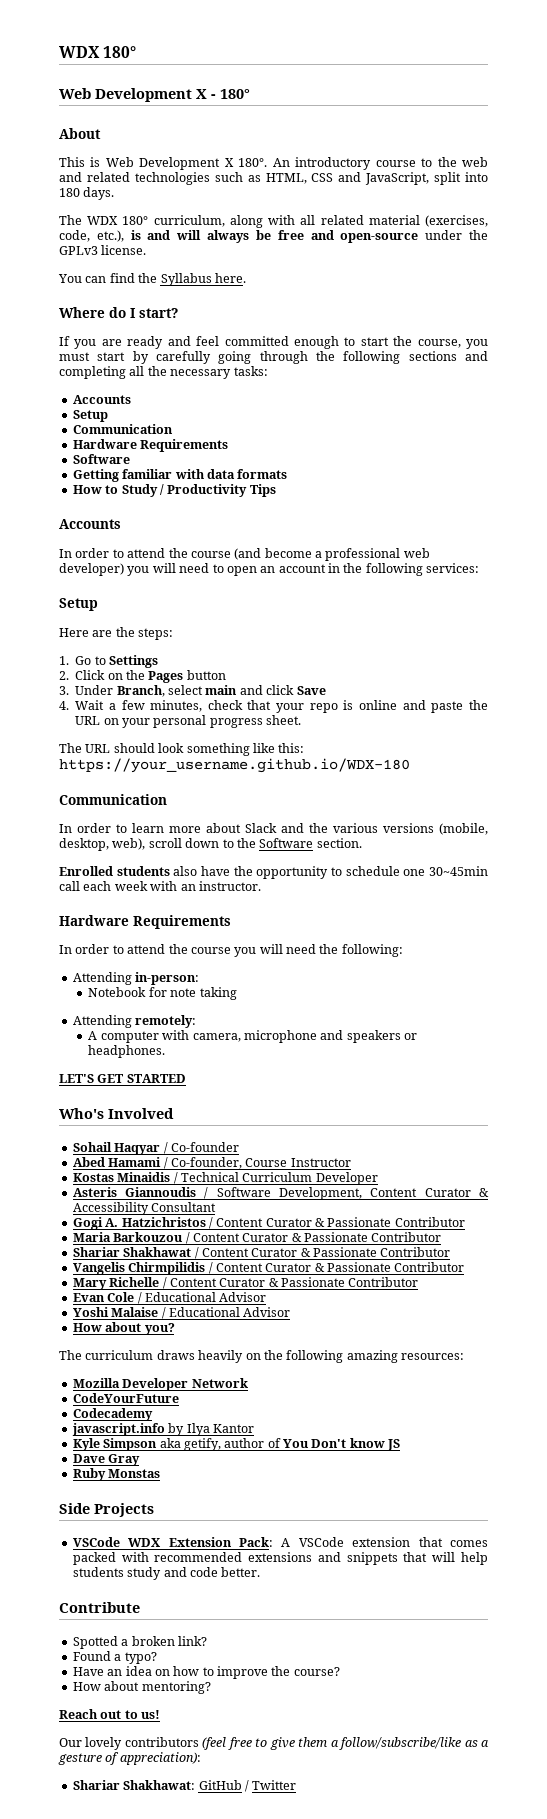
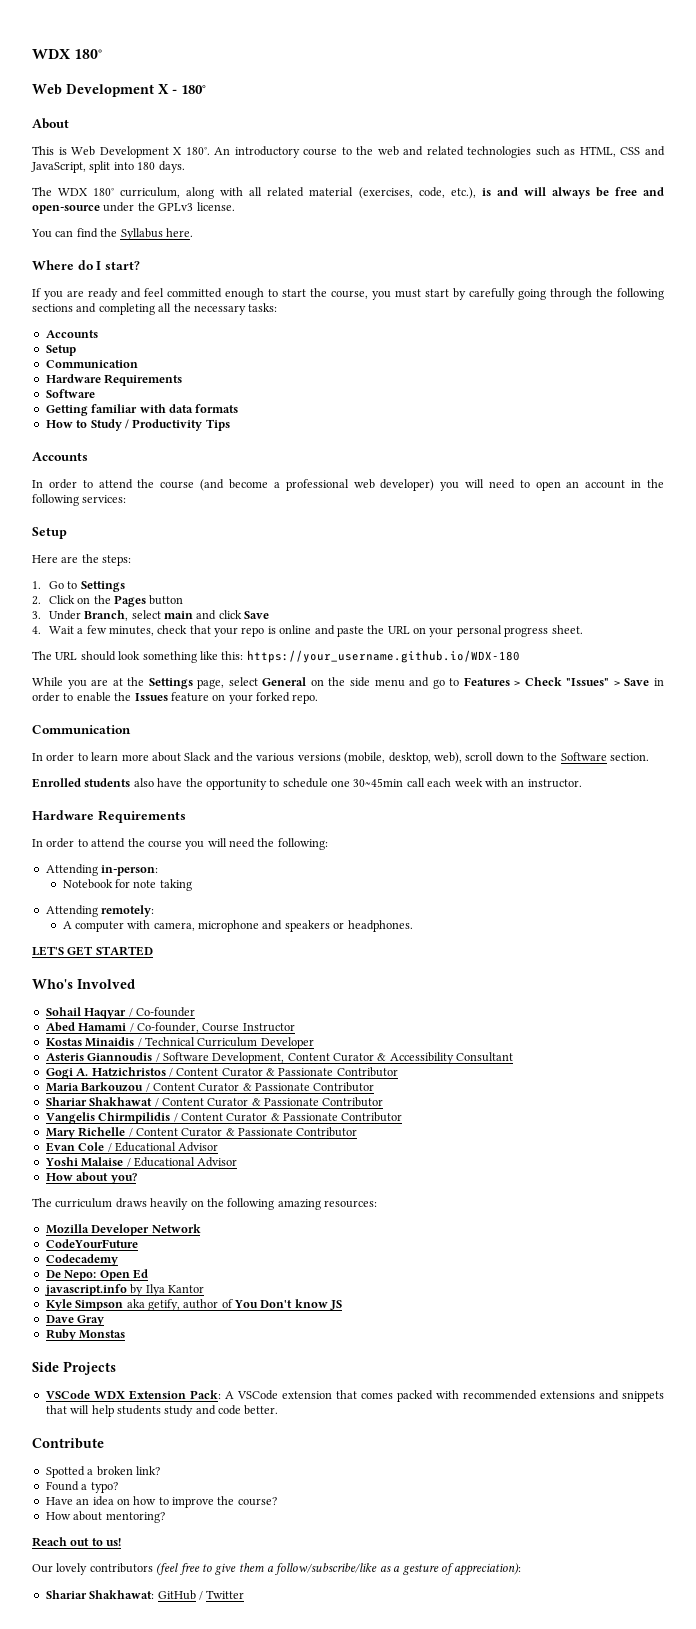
(410, 765) none -> [32,677,664,689] [32,692,319,704] // While you are at the Settings page, select General on the side menu and go to Features > Check "Issues" > Save in order to enable the Issues feature on your forked repo.
(153, 1414) none -> [45,1269,148,1281] // De Nepo: Open Ed

